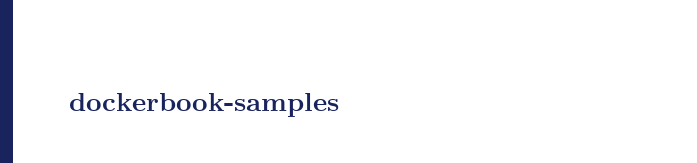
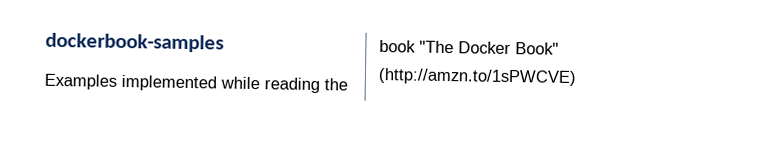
(339, 105) none -> [44,73,348,94] [379,39,559,55] [378,67,577,87] // Examples implemented while reading the book "The Docker Book" (http://amzn.to/1sPWCVE)

